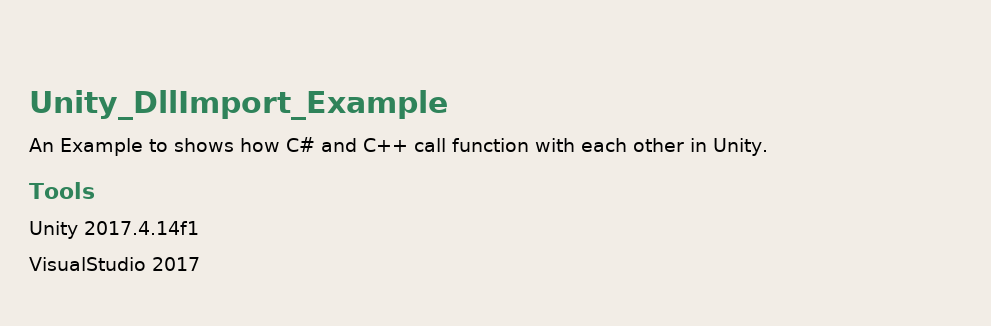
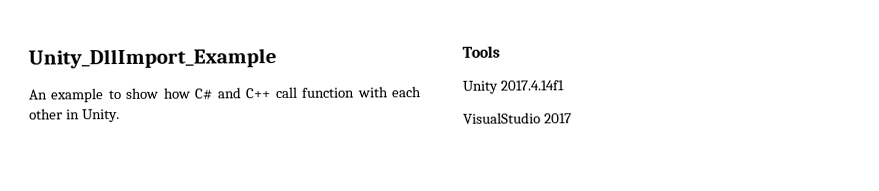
[60,138,234,156] Example to shows -> [50,87,160,103] example to show

